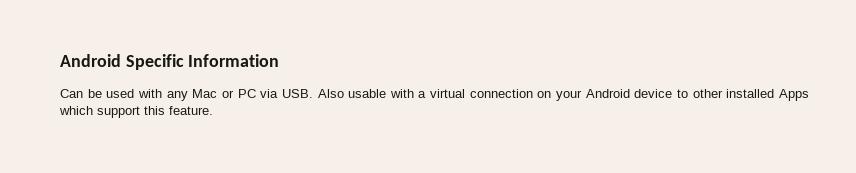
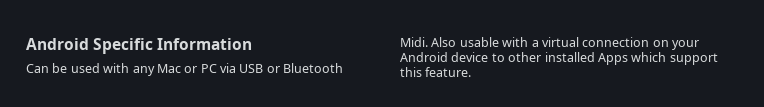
[281,89,313,98] USB. -> [239,63,344,73] [400,37,428,47] USB or Bluetooth Midi.

